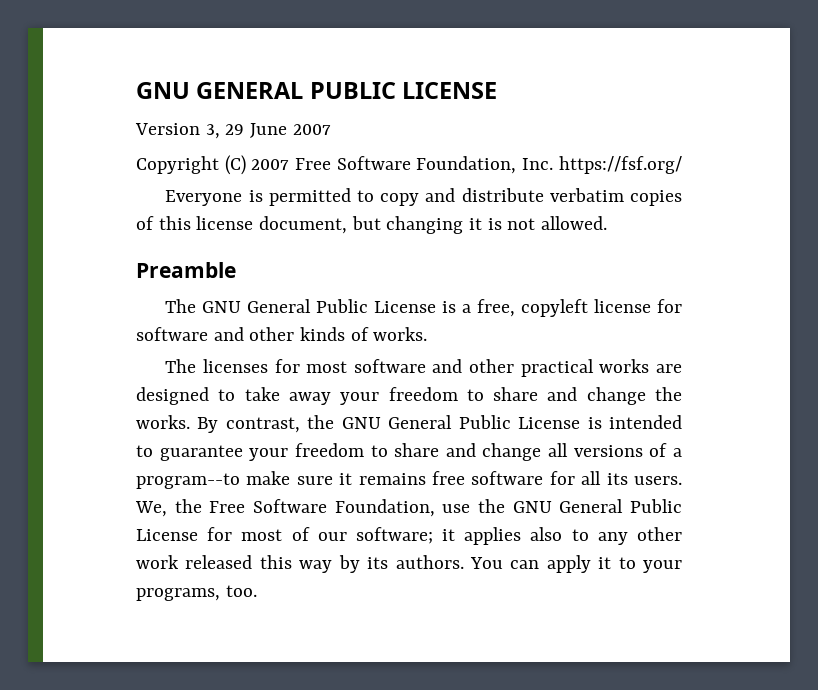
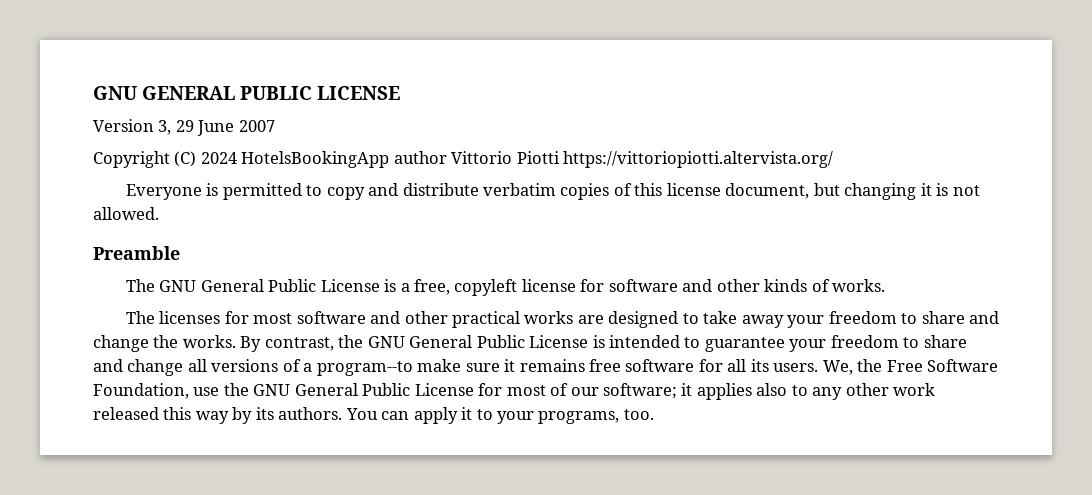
[251,156,682,174] 2007 Free Software Foundation, Inc. https://fsf.org/ -> [200,151,834,168] 2024 HotelsBookingApp author Vittorio Piotti https://vittoriopiotti.altervista.org/

